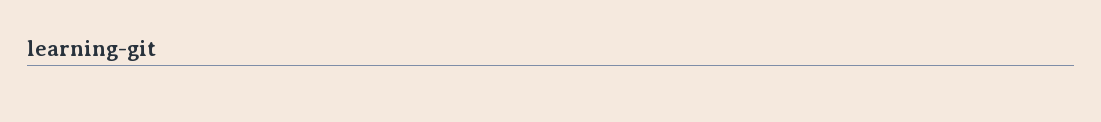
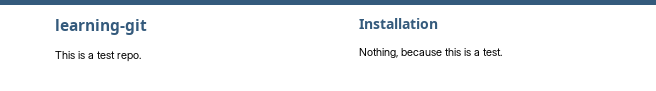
(156, 50) none -> [55,51,141,62] [359,18,438,29] [359,48,502,58] // This is a test repo. // Installation // Nothing, because this is a test.

